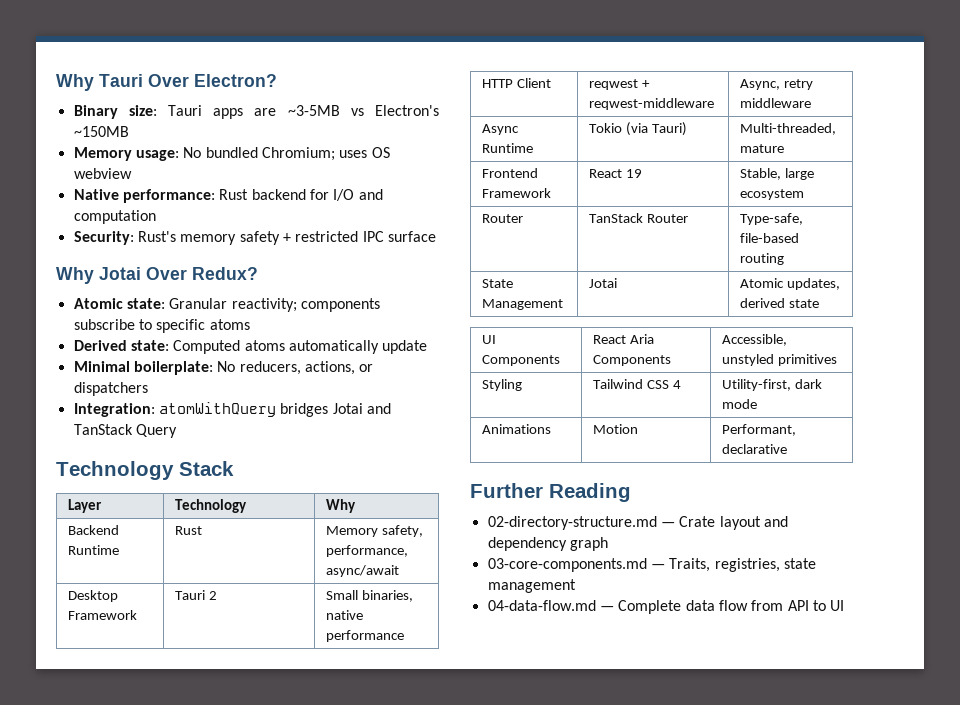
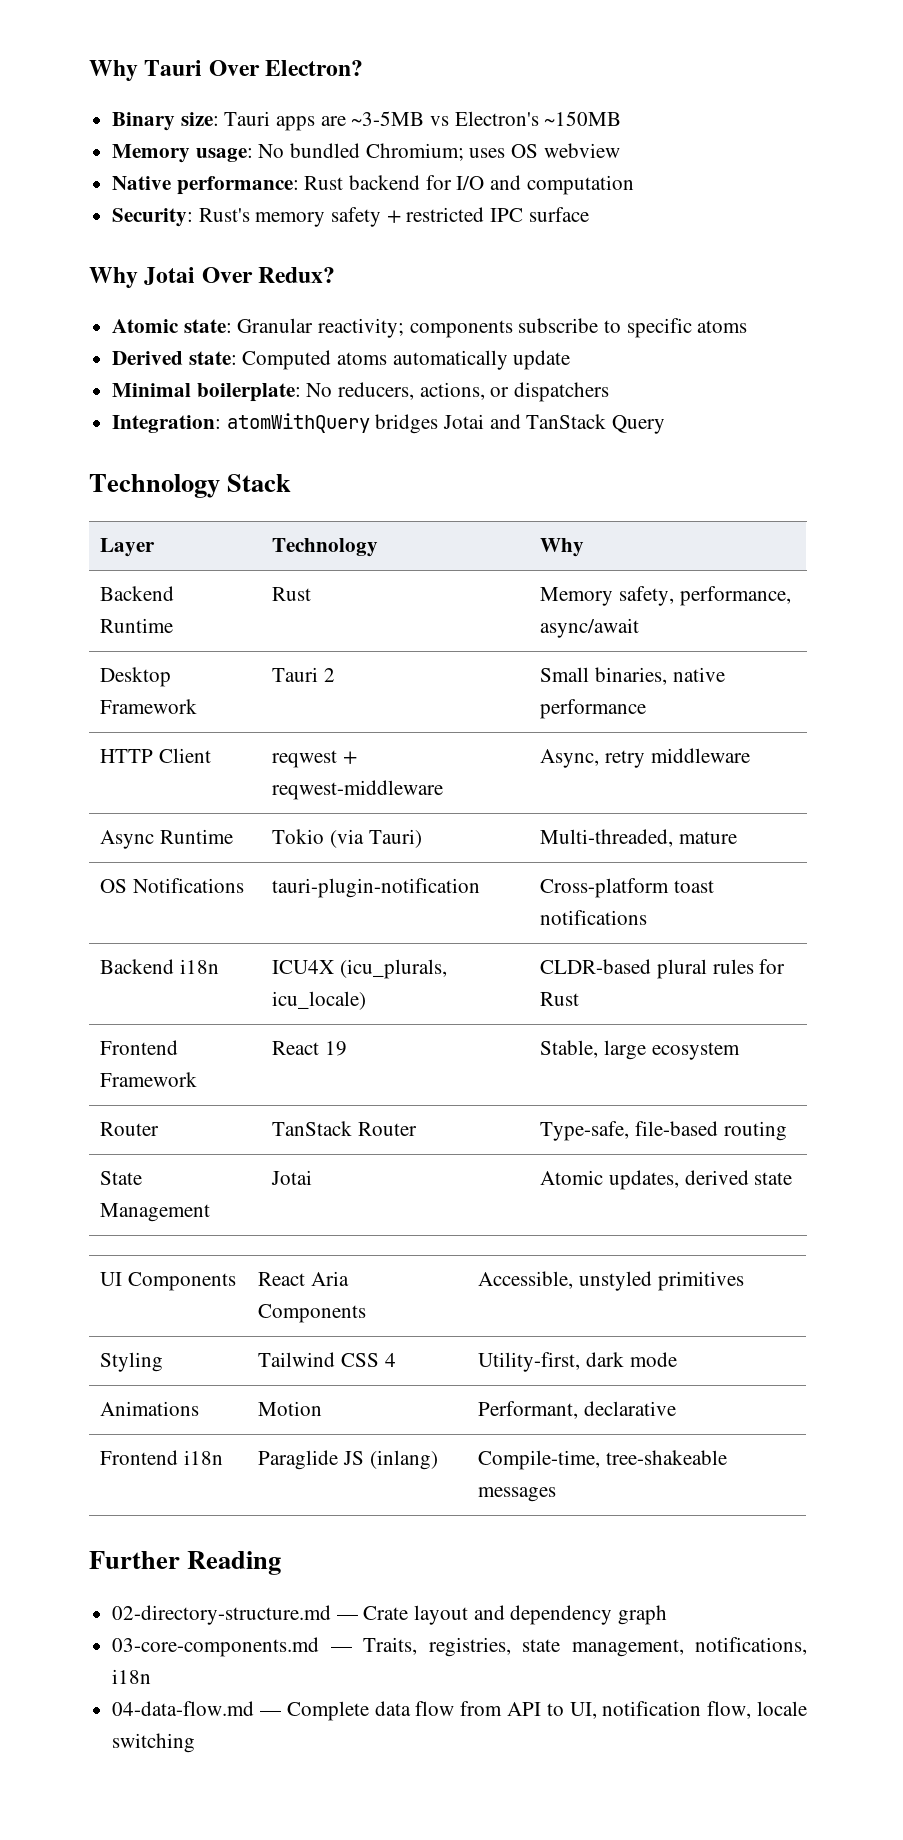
(785, 148) none -> [100,878,245,893] [272,878,481,898] [540,878,715,898] [540,910,648,925] [100,959,220,974] [272,959,448,979] [272,991,367,1010] [540,959,786,979] [540,992,580,1006] // OS Notifications | tauri-plugin-notification | Cross-platform toast notifications // Backend i18n | ICU4X (icu_plurals, icu_locale) | CLDR-based plural rules for Rust
(788, 449) none -> [100,1450,224,1465] [258,1450,438,1470] [478,1450,728,1470] [478,1487,557,1502] // Frontend i18n | Paraglide JS (inlang) | Compile-time, tree-shakeable messages
[487,579,576,593] management -> [571,1637,807,1657] [112,1669,152,1684] management, notifications, i18n
[830,600,845,611] UI -> [569,1701,807,1719] [112,1733,196,1753] UI, notification flow, locale switching

